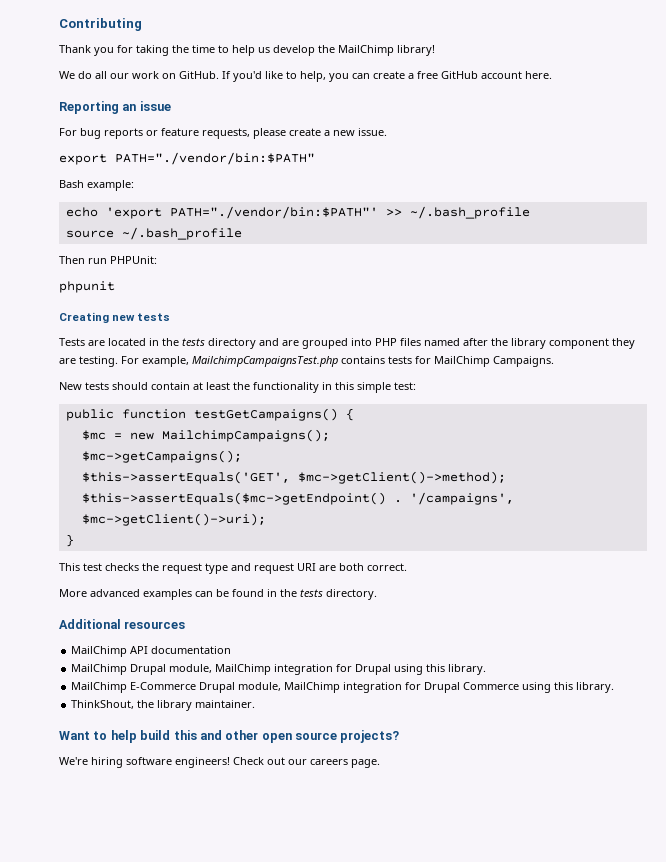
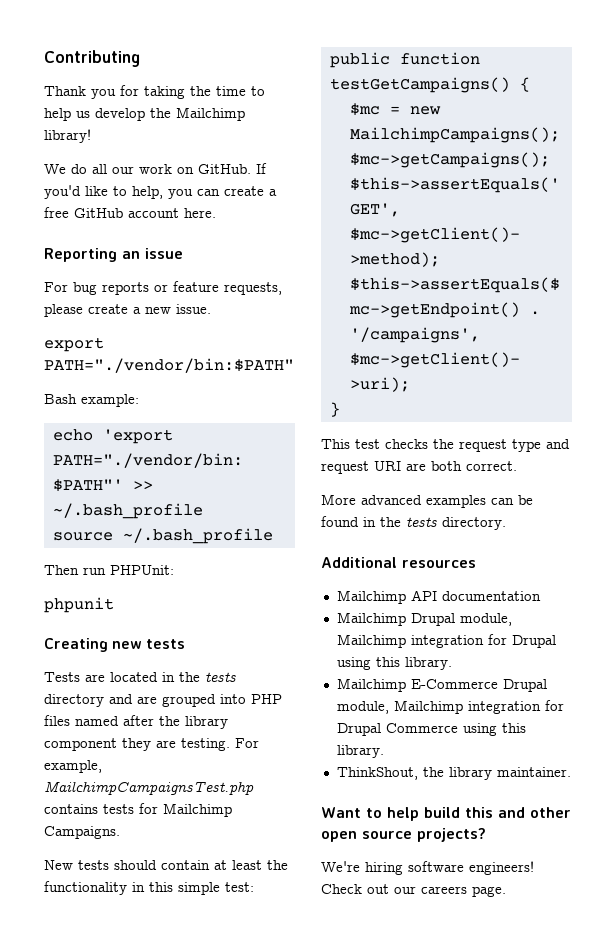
[338,45,394,56] MailChimp -> [176,107,245,121] Mailchimp
[434,356,490,367] MailChimp -> [163,803,232,817] Mailchimp
[71,646,128,657] MailChimp -> [336,590,406,604] Mailchimp
[71,664,272,675] MailChimp Drupal module, MailChimp -> [336,612,512,626] [336,634,406,648] Mailchimp Drupal module, Mailchimp
[71,682,128,693] MailChimp -> [336,678,406,692] Mailchimp
[284,682,341,693] MailChimp -> [393,700,463,714] Mailchimp

